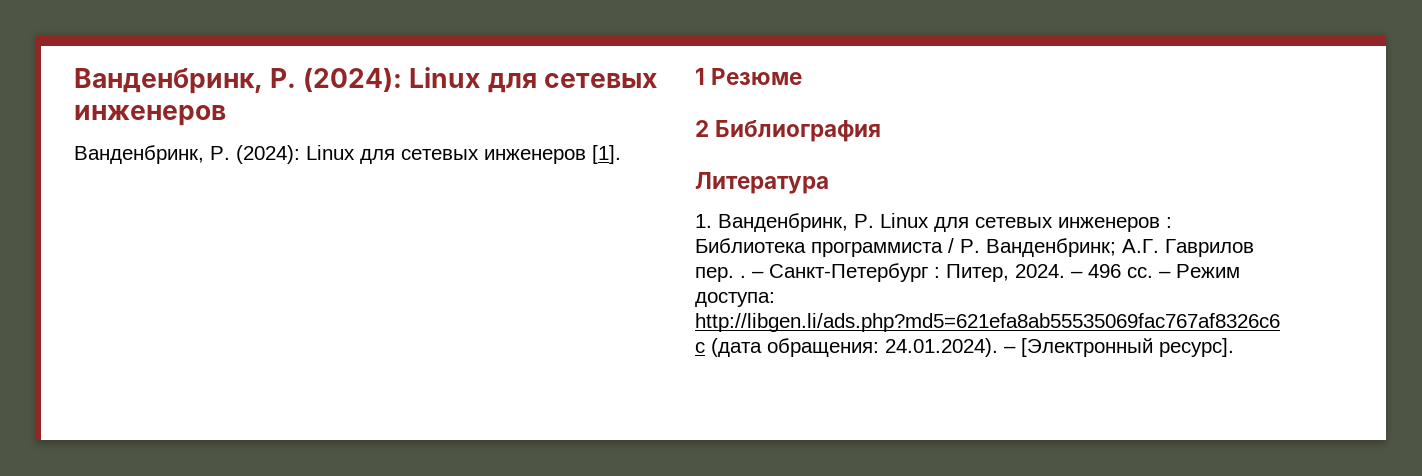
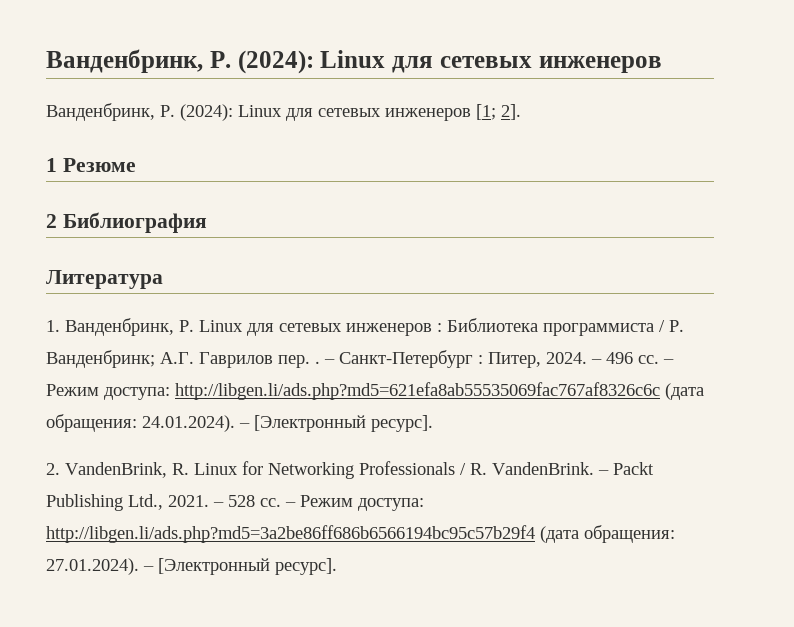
[592,145,621,164] [1]. -> [476,104,521,120] [1; 2].
(1234, 347) none -> [46,461,654,479] [46,494,424,511] [46,525,675,543] [46,558,337,575] // 2. VandenBrink, R. Linux for Networking Professionals / R. VandenBrink. – Packt Publishing Ltd., 2021. – 528 сс. – Режим доступа: http://libgen.li/ads.php?md5=3a2be86ff686b6566194bc95c57b29f4 (дата обращения: 27.01.2024). – [Электронный ресурс].

